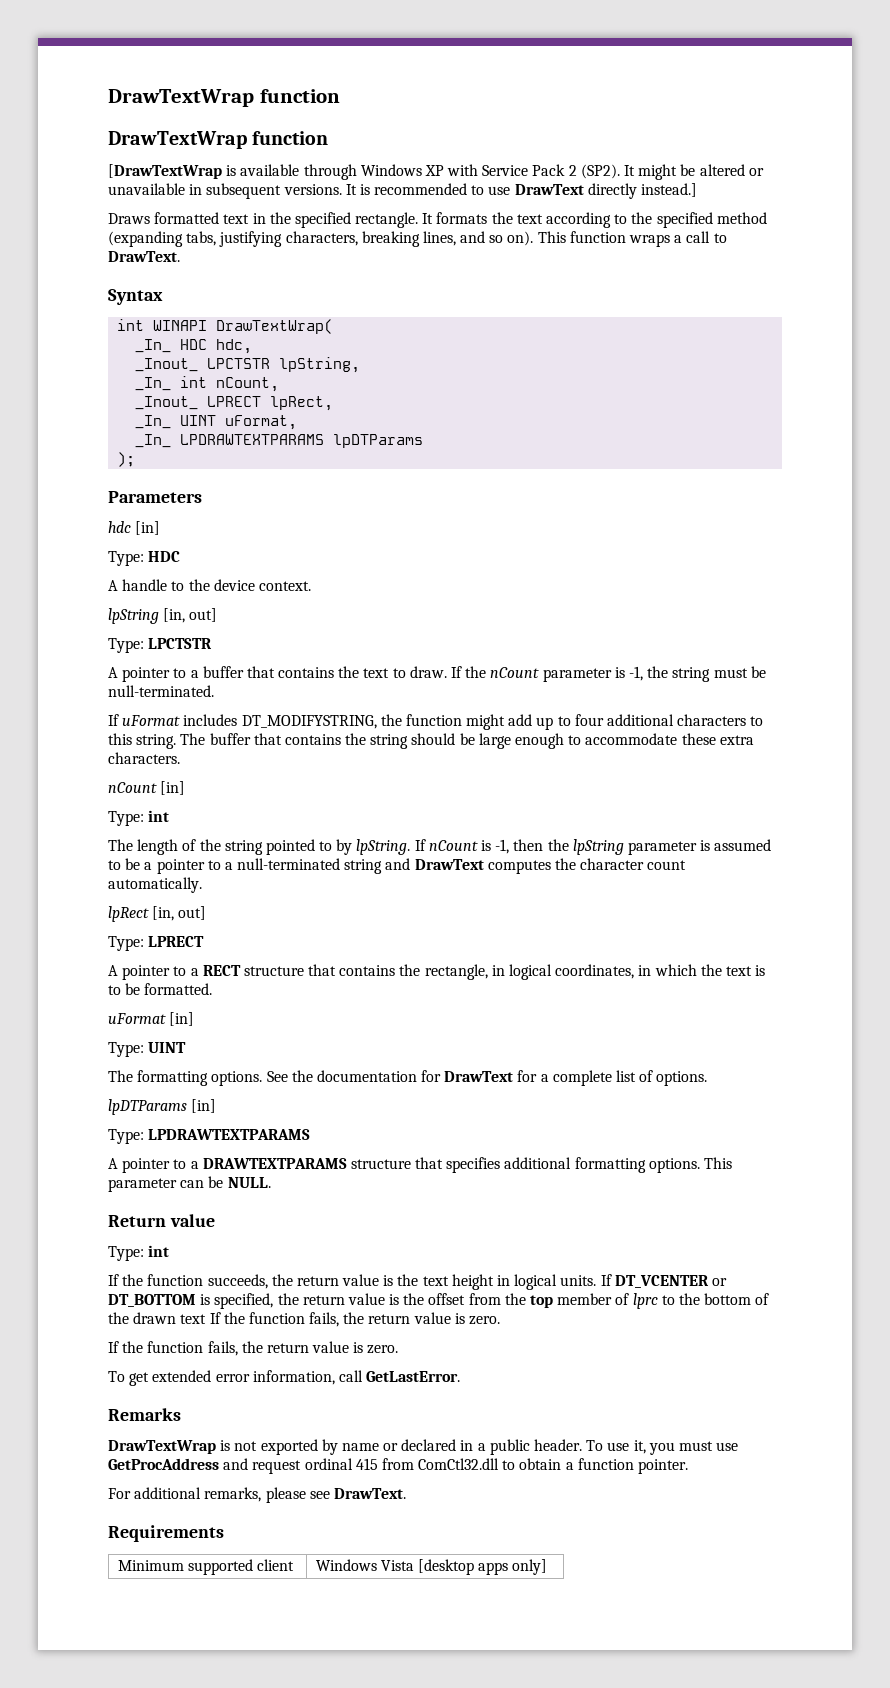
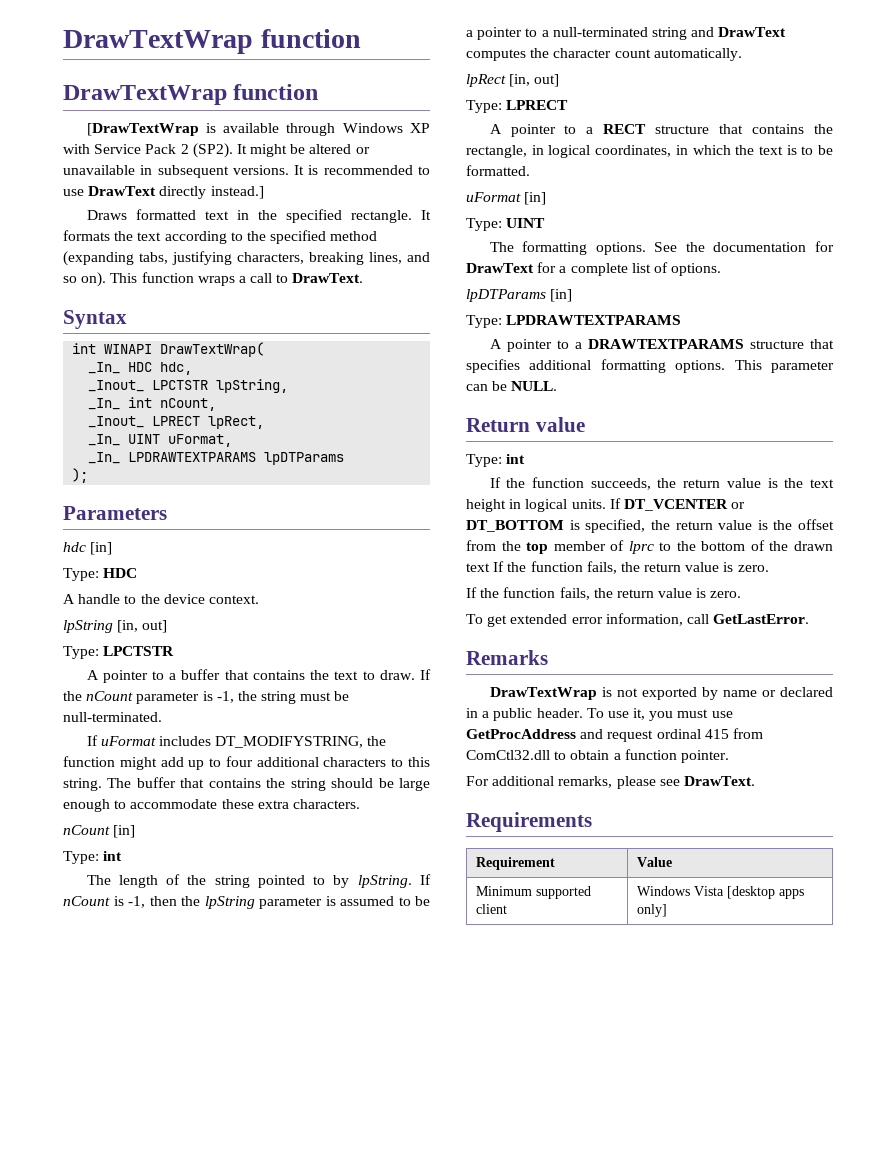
(224, 1533) none -> [475,857,555,870] [636,857,672,867] // Requirement | Value

